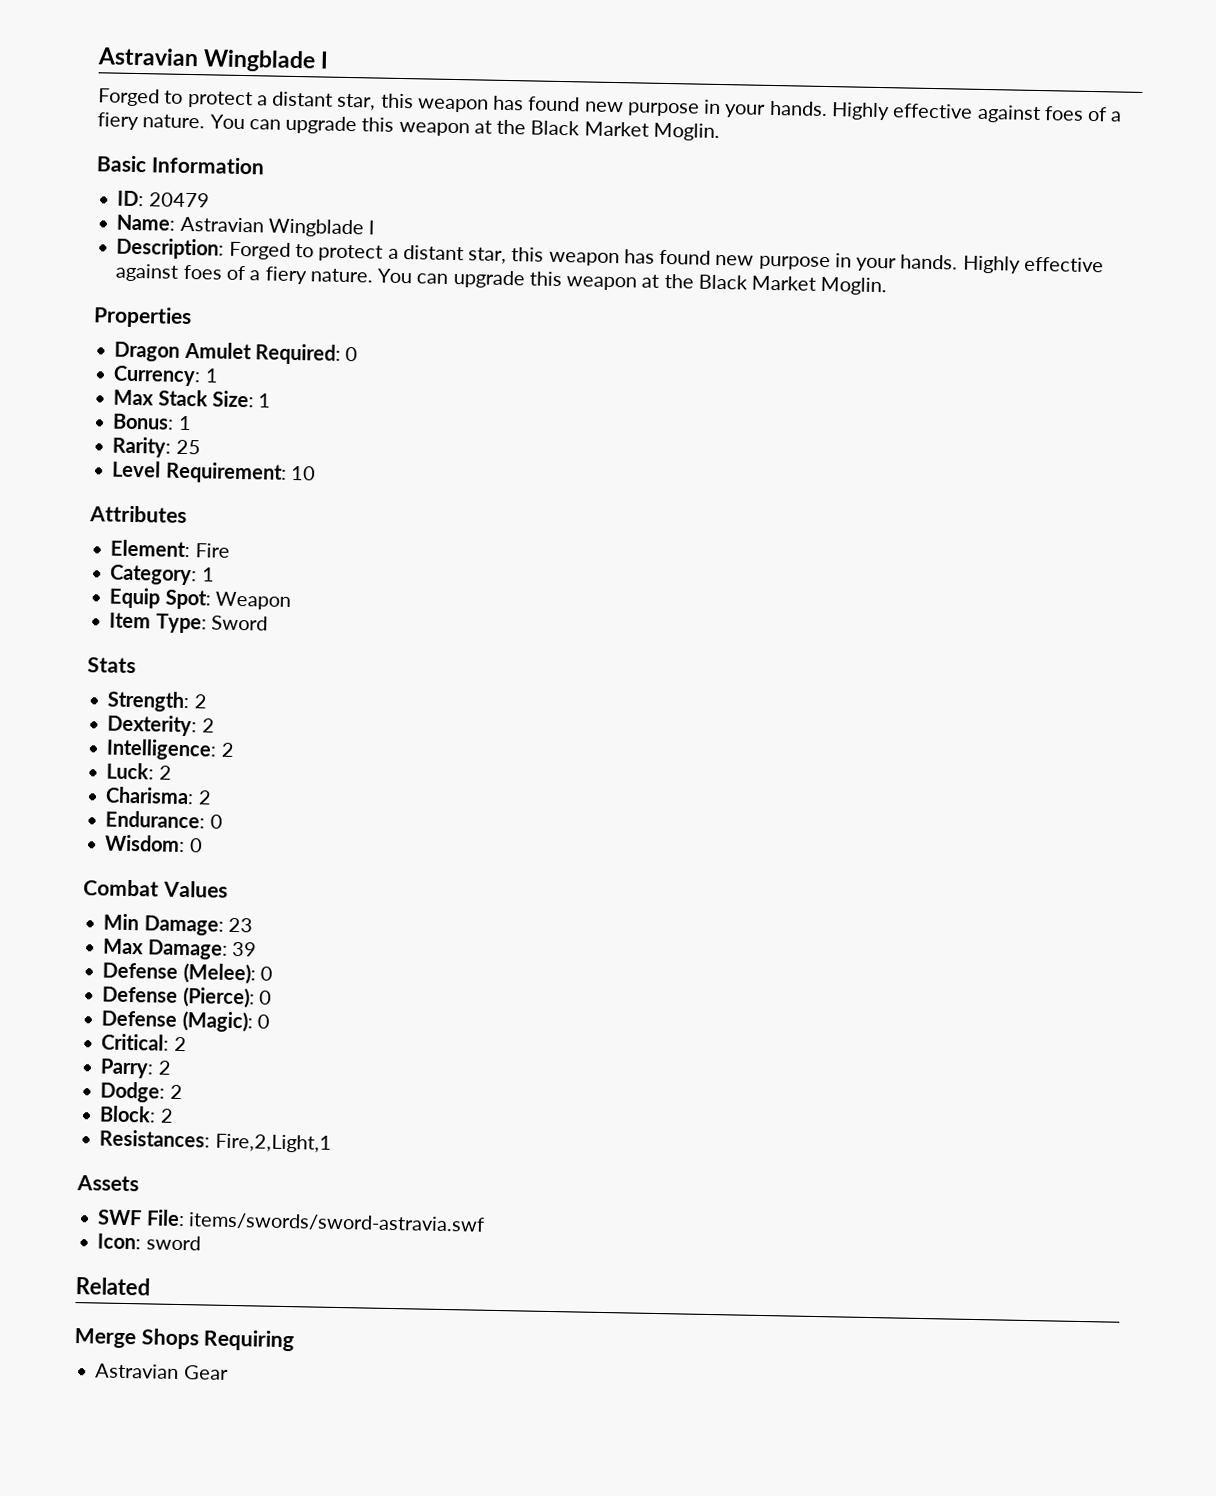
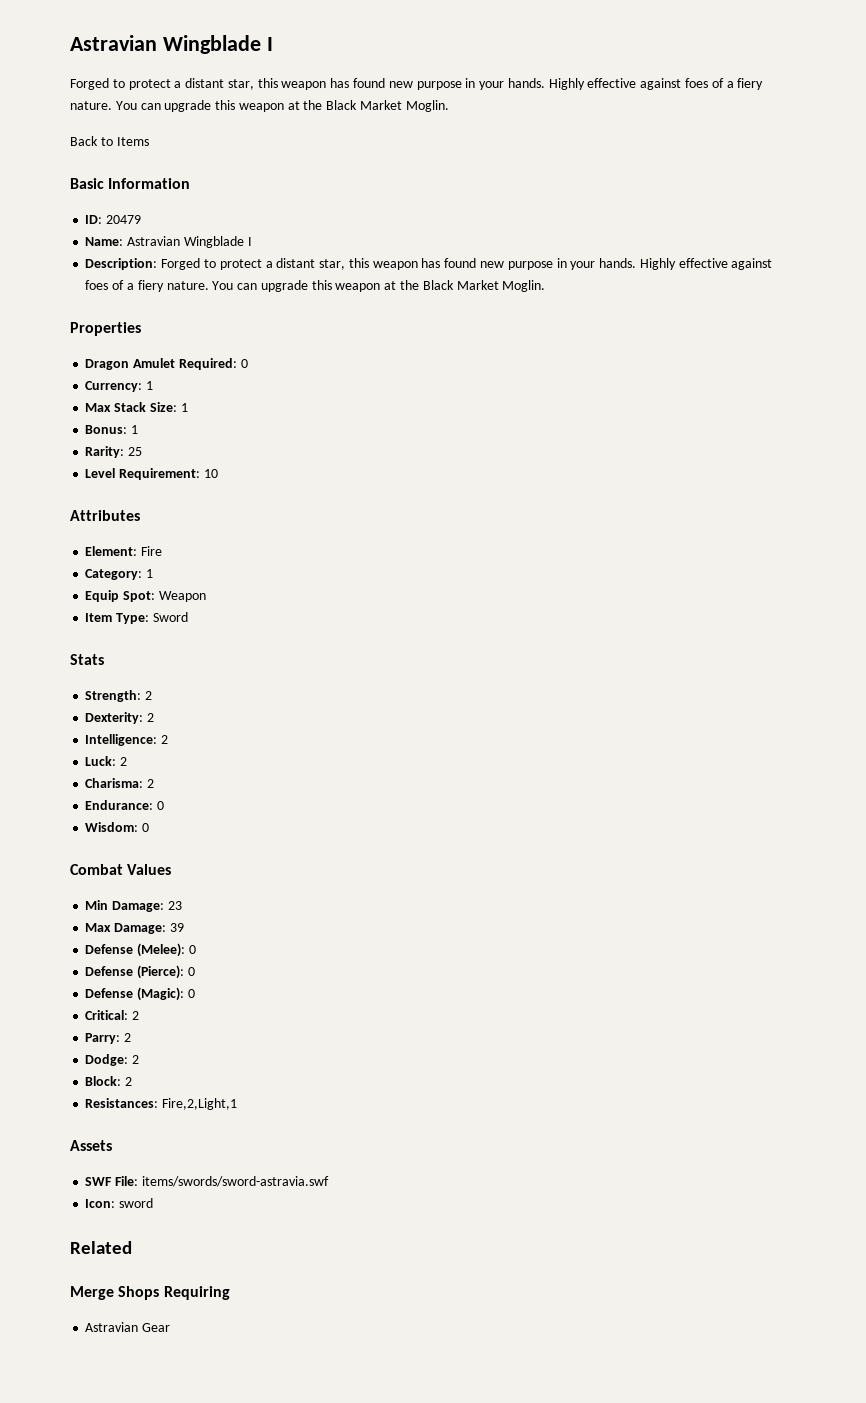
(720, 131) none -> [70,136,149,146] // Back to Items

